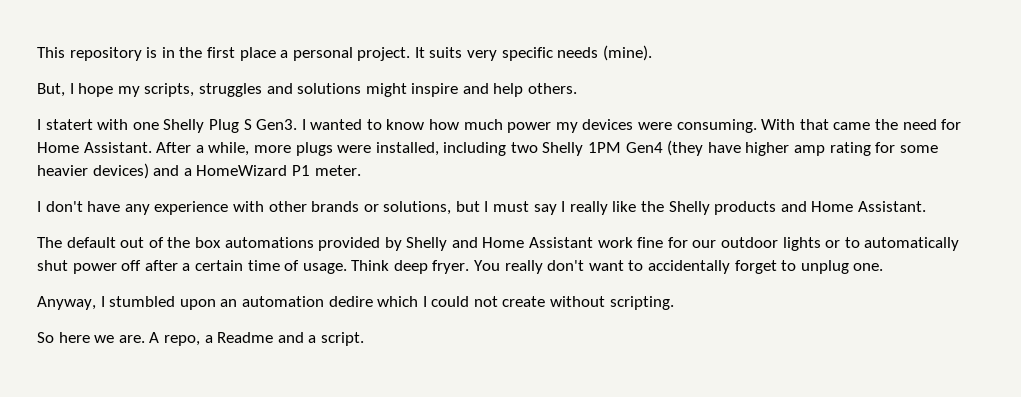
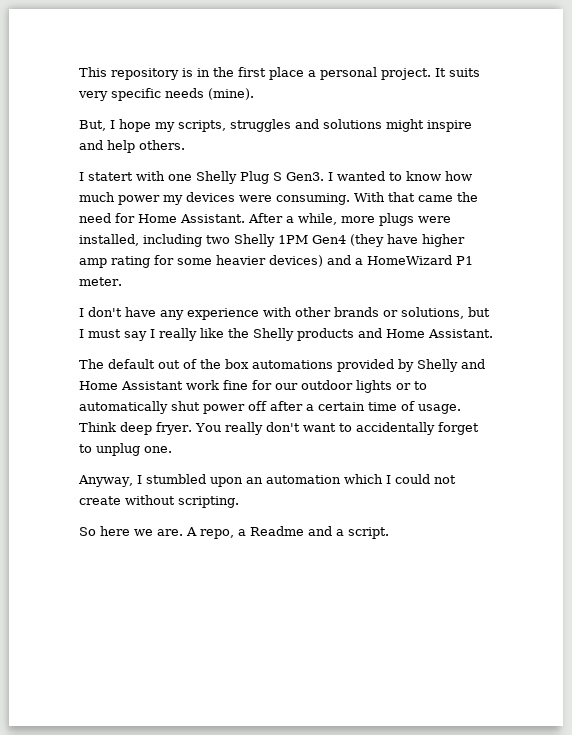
[328,296,373,307] dedire -> (341, 479) none

